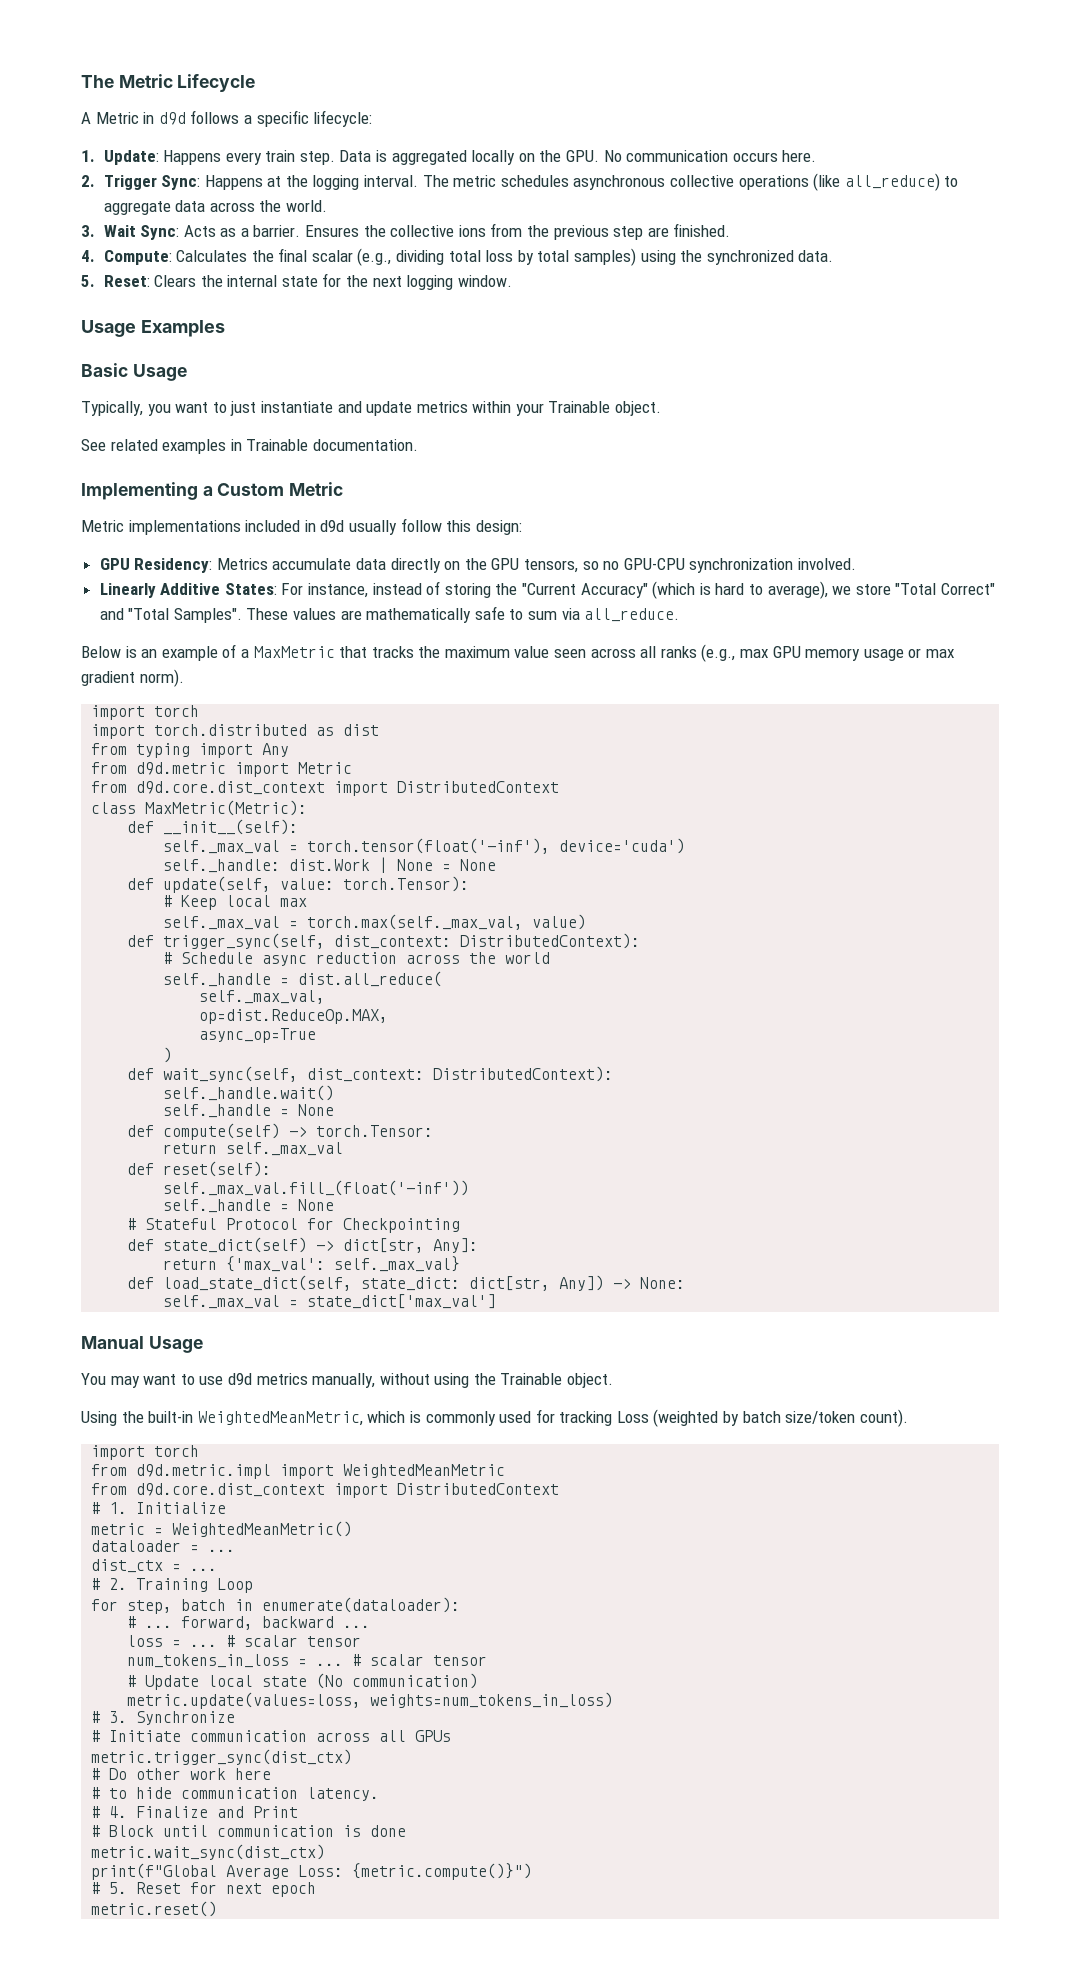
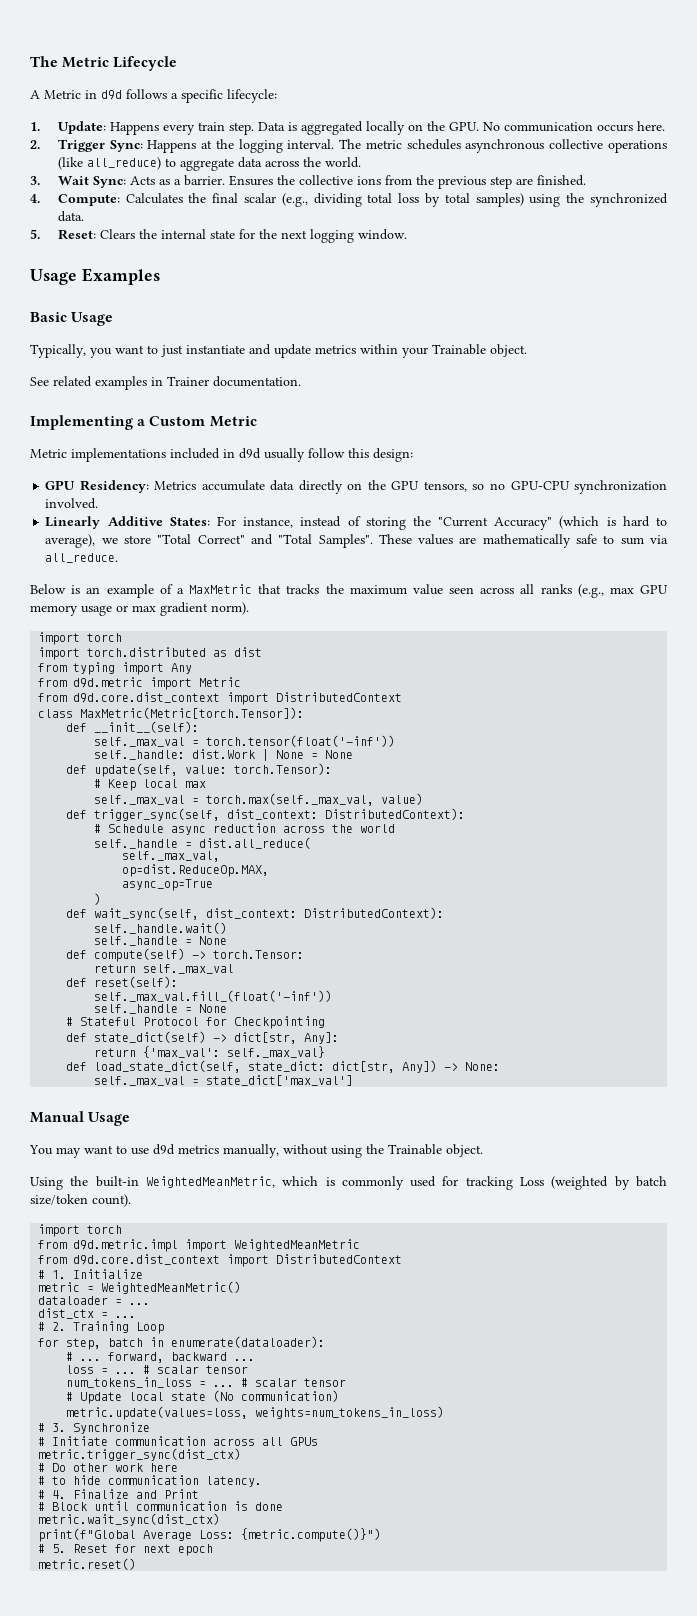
[246,439,309,451] Trainable -> [167,376,209,386] Trainer
[145,800,308,816] MaxMetric(Metric): -> [80,707,305,719] MaxMetric(Metric[torch.Tensor]):
[307,838,686,854] torch.tensor(float('-inf'), device='cuda') -> [206,735,396,747] torch.tensor(float('-inf'))

